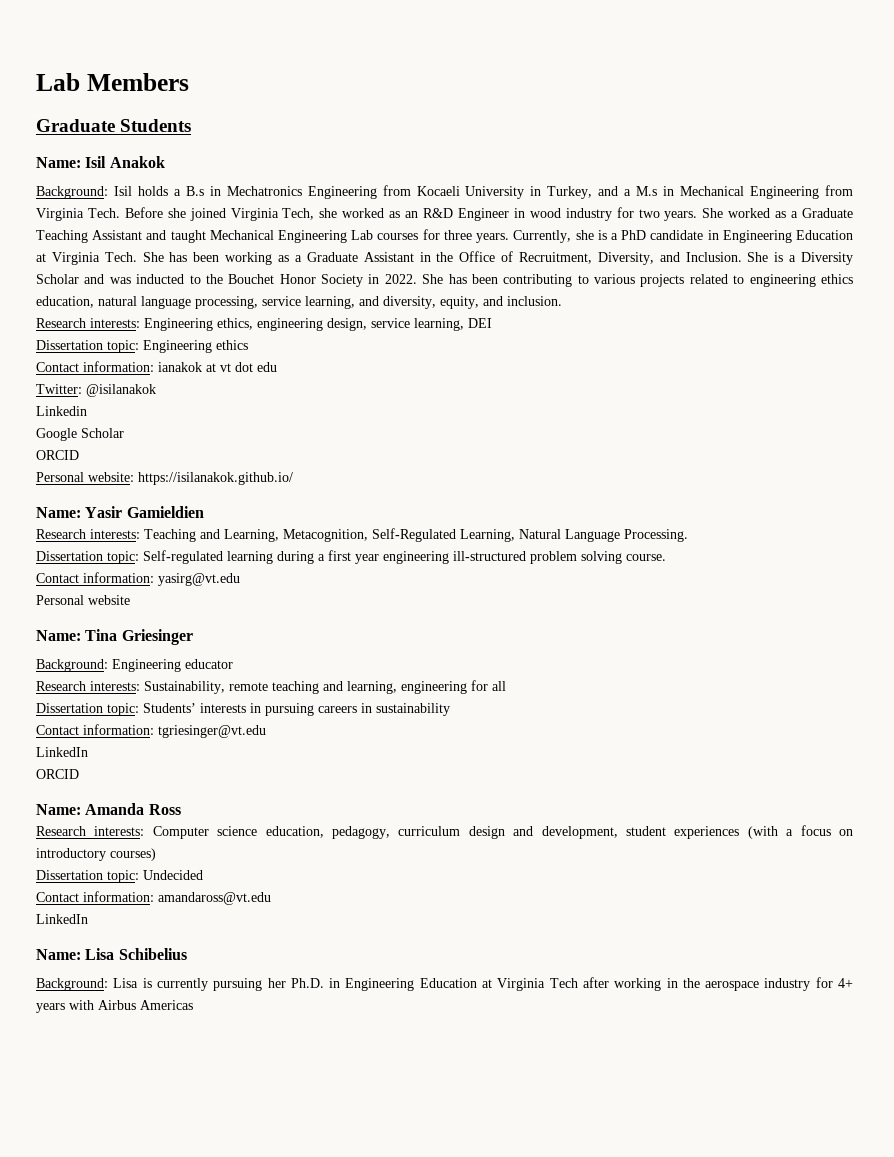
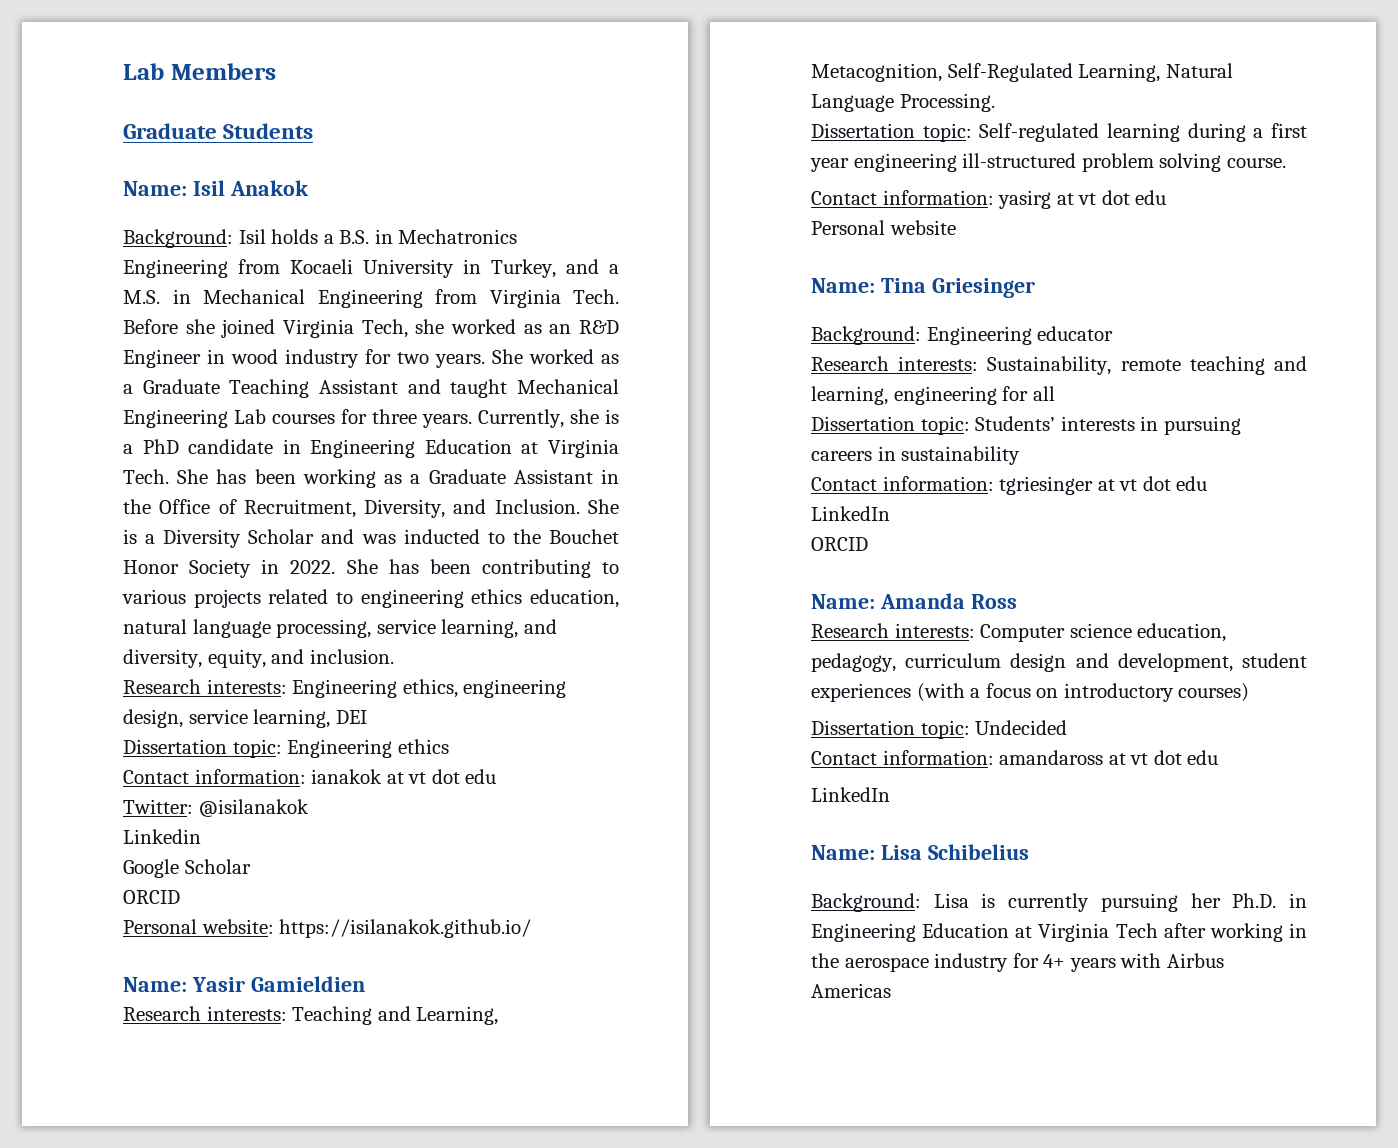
[185,186,204,196] B.s -> [339,230,370,244] B.S.
[636,186,658,196] M.s -> [123,290,160,304] M.S.
[158,573,240,586] yasirg@vt.edu -> [998,190,1167,209] yasirg at vt dot edu
[158,725,266,738] tgriesinger@vt.edu -> [999,476,1208,495] tgriesinger at vt dot edu
[158,892,271,905] amandaross@vt.edu -> [999,750,1219,765] amandaross at vt dot edu

